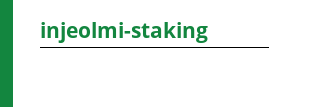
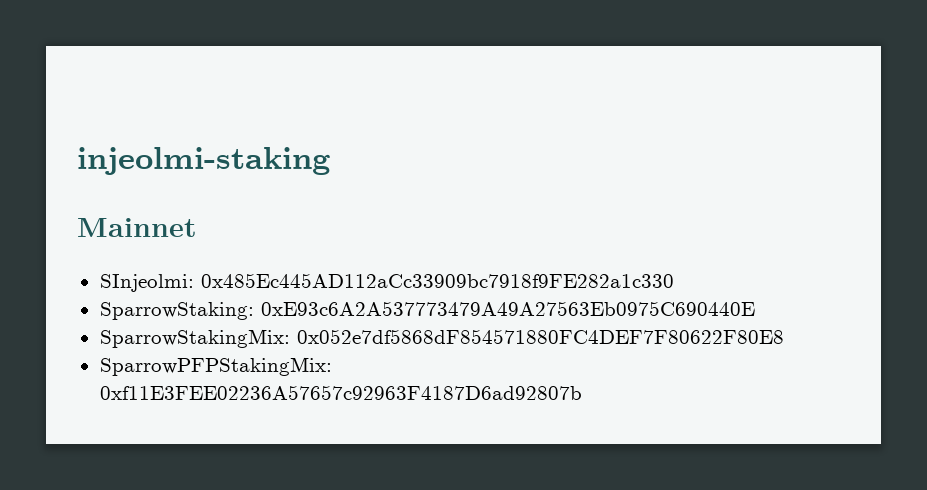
(208, 32) none -> [77,218,197,237] [99,273,674,292] [99,301,755,320] [99,329,784,348] [99,357,332,376] [99,385,582,400] // Mainnet // SInjeolmi: 0x485Ec445AD112aCc33909bc7918f9FE282a1c330 // SparrowStaking: 0xE93c6A2A537773479A49A27563Eb0975C690440E // SparrowStakingMix: 0x052e7df5868dF854571880FC4DEF7F80622F80E8 // SparrowPFPStakingMix: 0xf11E3FEE02236A57657c92963F4187D6ad92807b

